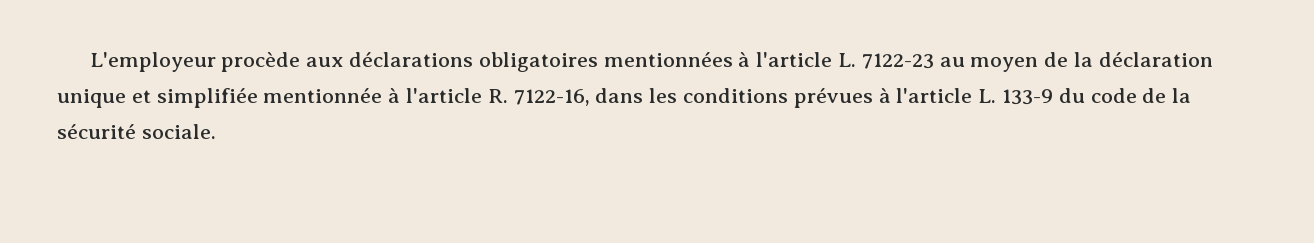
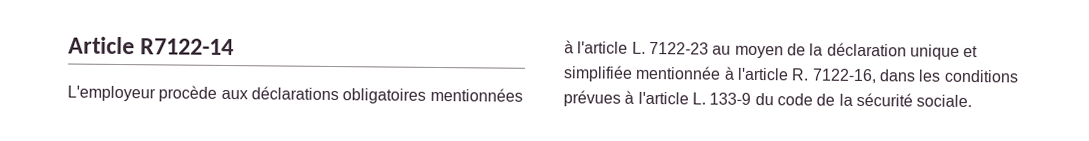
(89, 62) none -> [68,36,235,56] Article R7122-14 //

